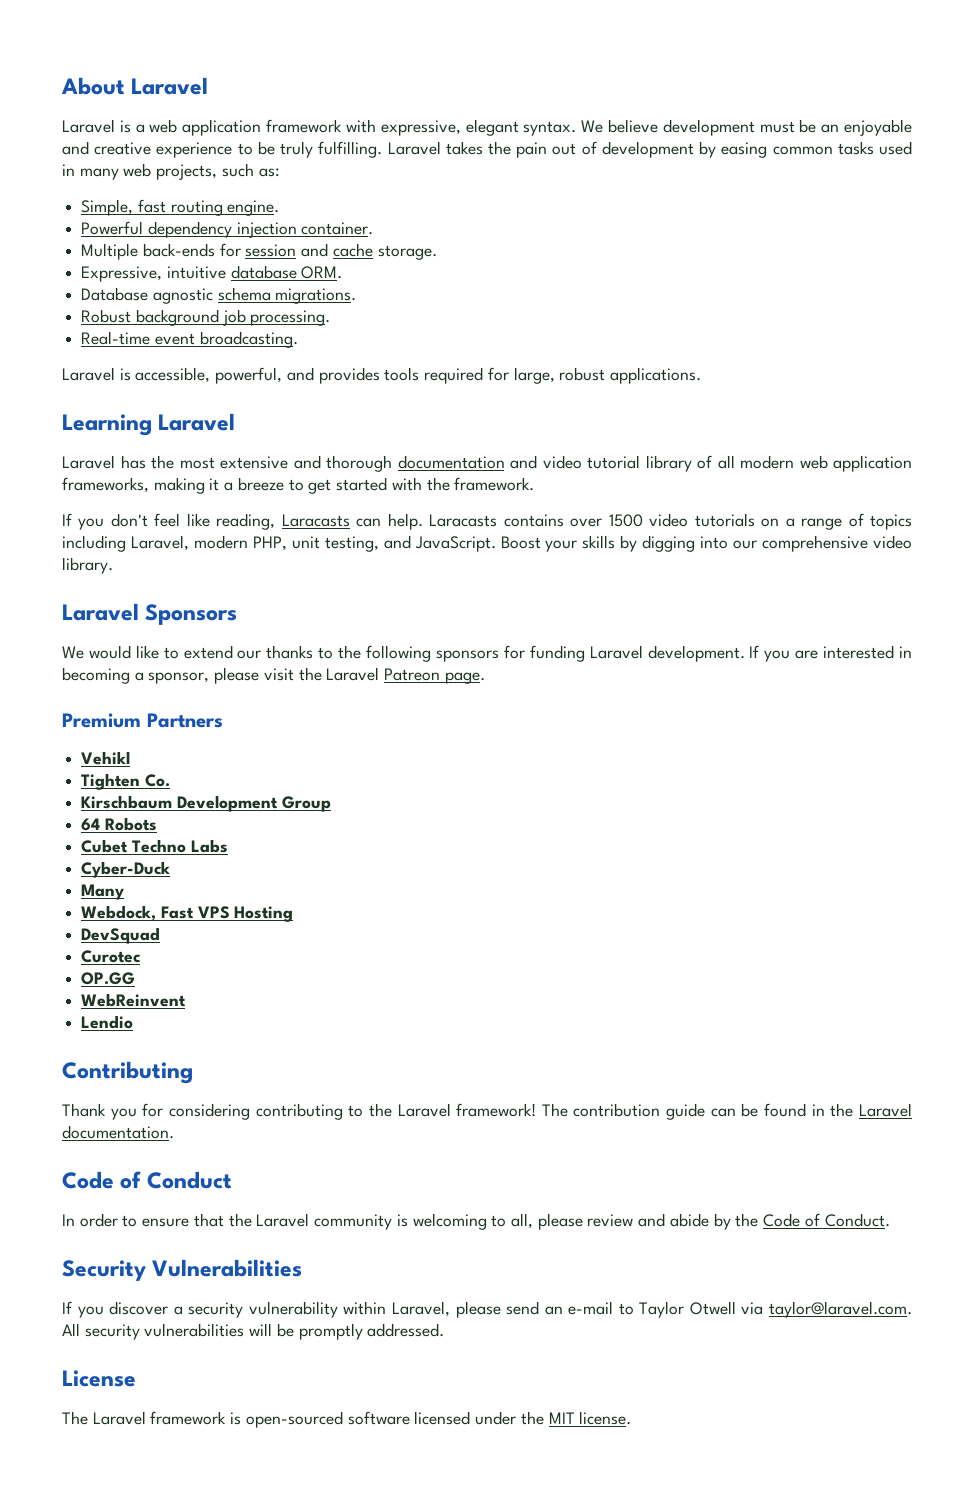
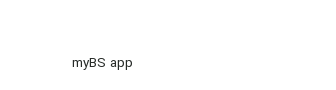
[61,77,209,95] [62,119,912,136] [62,141,912,158] [62,163,280,180] [81,199,280,216] [81,221,374,238] [81,243,437,260] [81,265,343,282] [81,287,357,304] [81,309,331,326] [81,331,298,348] [62,367,701,384] [62,413,236,436] [62,455,912,472] [62,477,535,494] [62,513,913,530] [62,535,912,552] [62,557,113,574] [62,603,238,625] [62,645,913,662] [62,667,485,684] [62,713,223,728] [81,751,131,765] [81,773,170,790] [81,795,331,812] [81,817,157,831] [81,839,228,853] [81,861,171,878] [81,884,125,900] [81,905,294,922] [81,927,161,944] [81,950,142,963] [81,972,136,985] [81,993,187,1007] [81,1015,134,1029] [62,1061,193,1084] [62,1103,912,1120] [62,1125,174,1139] [62,1171,232,1189] [62,1213,890,1230] [62,1259,303,1281] [62,1301,912,1318] [62,1323,445,1340] [62,1370,136,1387] [62,1411,632,1428] About Laravel // Laravel is a web application framework with expressive, elegant syntax. We believe development must be an enjoyable and creative experience to be truly fulfilling. Laravel takes the pain out of development by easing common tasks used in many web projects, such as: // Simple, fast routing engine. // Powerful dependency injection container. // Multiple back-ends for session and cache storage. // Expressive, intuitive database ORM. // Database agnostic schema migrations. // Robust background job processing. // Real-time event broadcasting. // Laravel is accessible, powerful, and provides tools required for large, robust applications. // Learning Laravel // Laravel has the most extensive and thorough documentation and video tutorial library of all modern web application frameworks, making it a breeze to get started with the framework. // If you don't feel like reading, Laracasts can help. Laracasts contains over 1500 video tutorials on a range of topics including Laravel, modern PHP, unit testing, and JavaScript. Boost your skills by digging into our comprehensive video library. // Laravel Sponsors // We would like to extend our thanks to the following sponsors for funding Laravel development. If you are interested in becoming a sponsor, please visit the Laravel Patreon page. // Premium Partners // Vehikl // Tighten Co. // Kirschbaum Development Group // 64 Robots // Cubet Techno Labs // Cyber-Duck // Many // Webdock, Fast VPS Hosting // DevSquad // Curotec // OP.GG // WebReinvent // Lendio // Contributing // Thank you for considering contributing to the Laravel framework! The contribution guide can be found in the Laravel documentation. // Code of Conduct // In order to ensure that the Laravel community is welcoming to all, please review and abide by the Code of Conduct. // Security Vulnerabilities // If you discover a security vulnerability within Laravel, please send an e-mail to Taylor Otwell via taylor@laravel.com. All security vulnerabilities will be promptly addressed. // License // The Laravel framework is open-sourced software licensed under the MIT license. -> [72,58,133,70] myBS app

